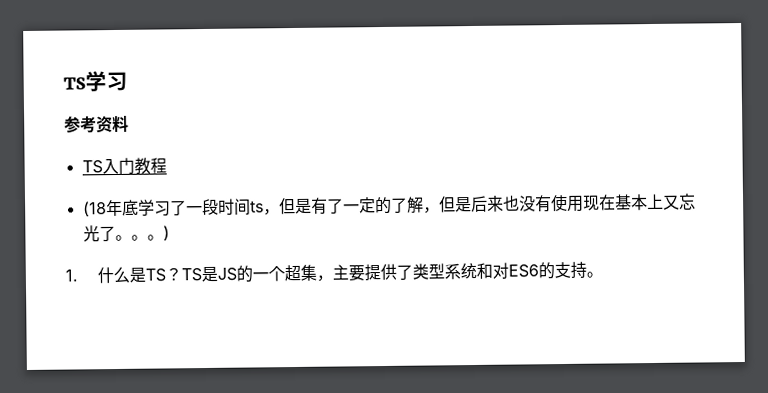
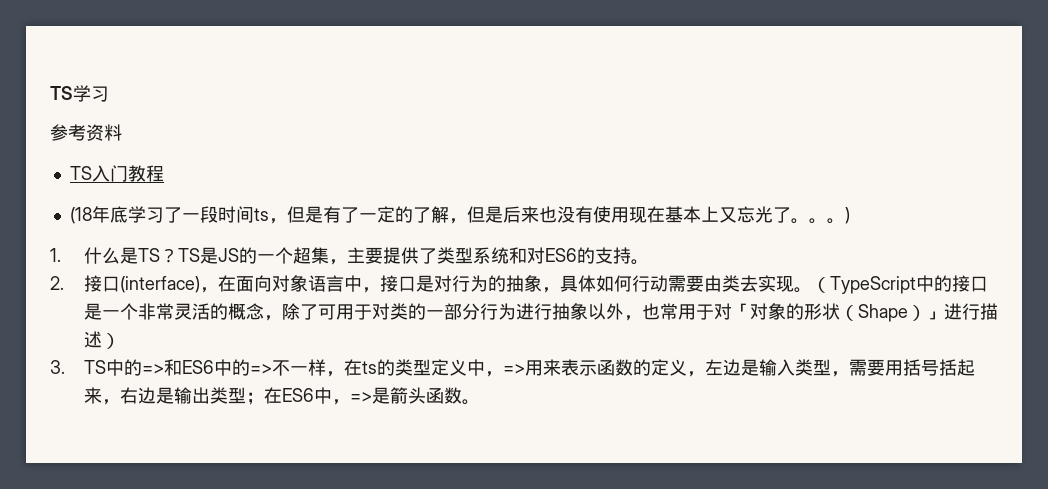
(603, 274) none -> [50,275,988,294] [83,303,998,322] [83,331,120,349] [50,359,975,377] [83,387,480,405] // 2.接口(interface)，在面向对象语言中，接口是对行为的抽象，具体如何行动需要由类去实现。（TypeScript中的接口是一个非常灵活的概念，除了可用于对类的一部分行为进行抽象以外，也常用于对「对象的形状（Shape）」进行描述） // 3. TS中的=>和ES6中的=>不一样，在ts的类型定义中，=>用来表示函数的定义，左边是输入类型，需要用括号括起来，右边是输出类型；在ES6中，=>是箭头函数。

